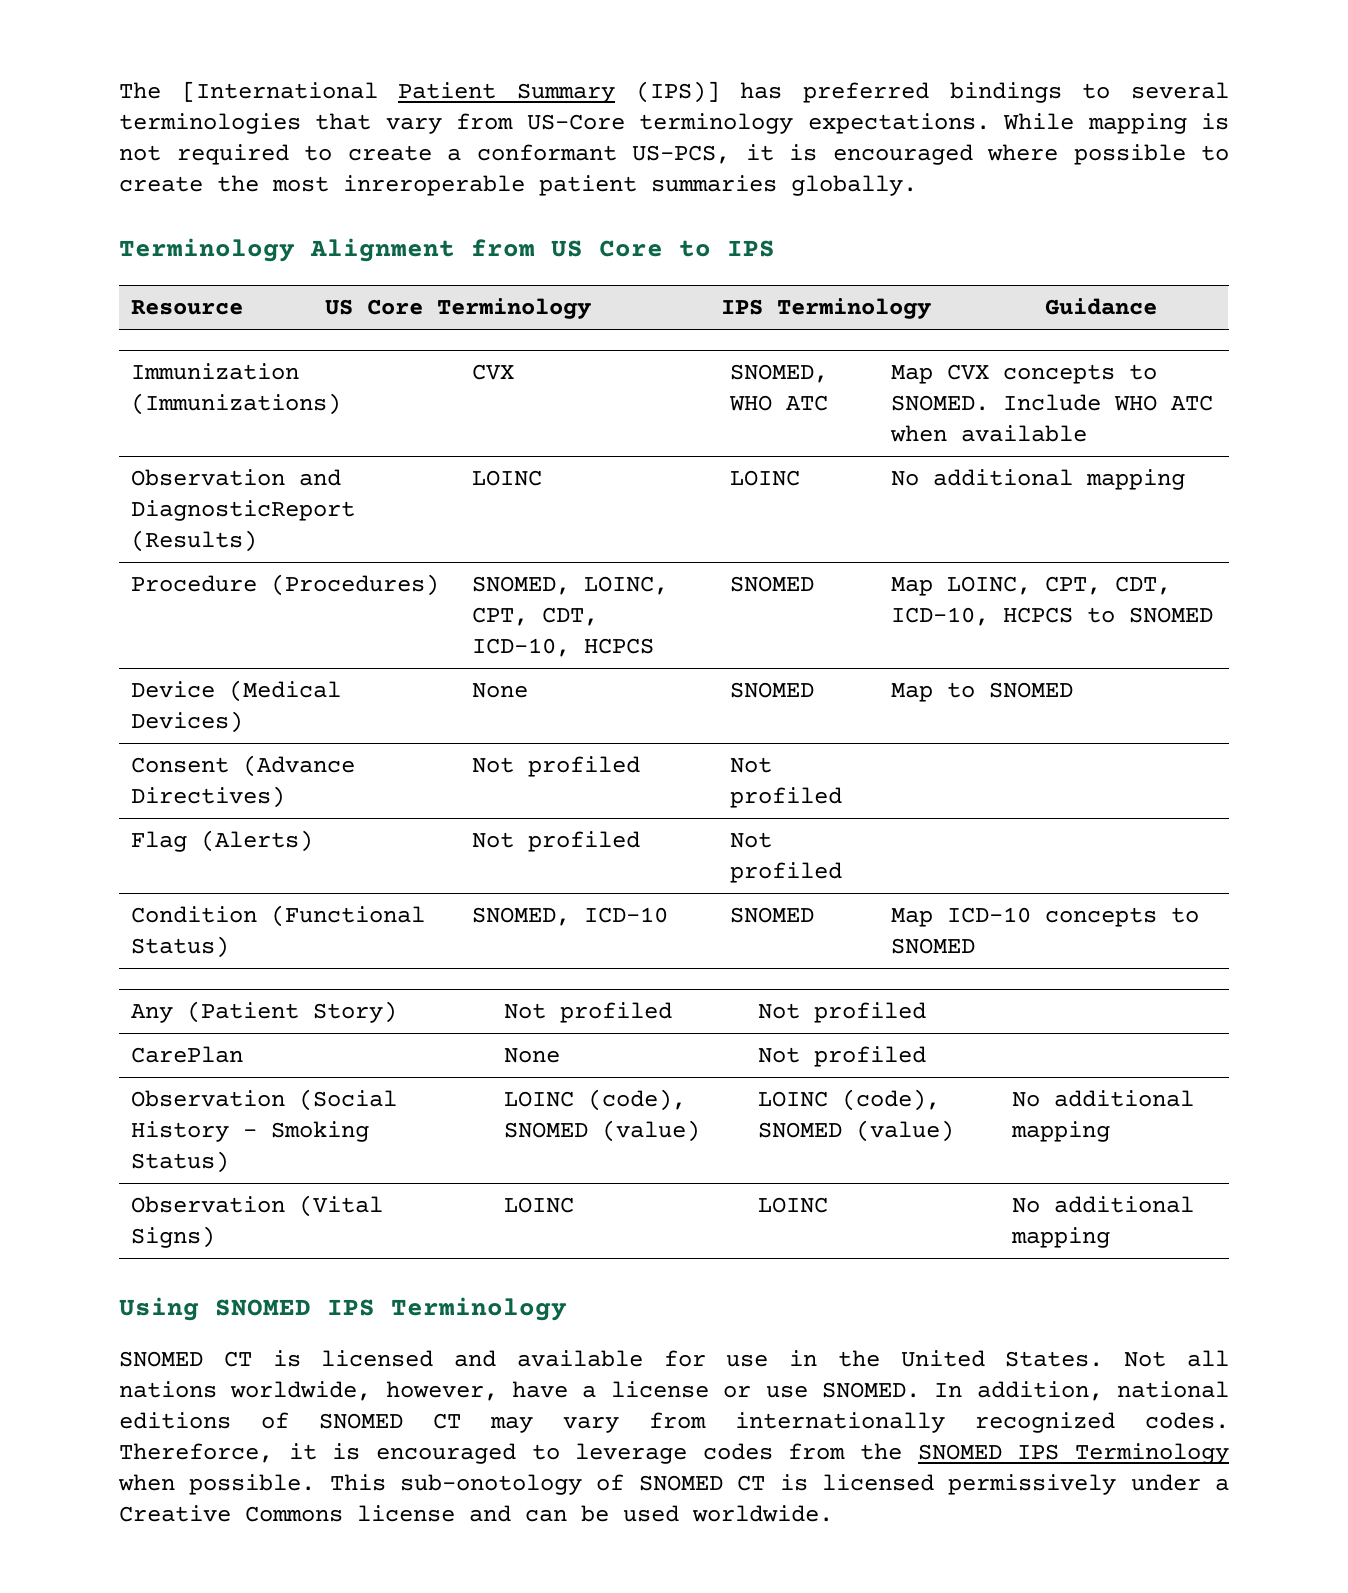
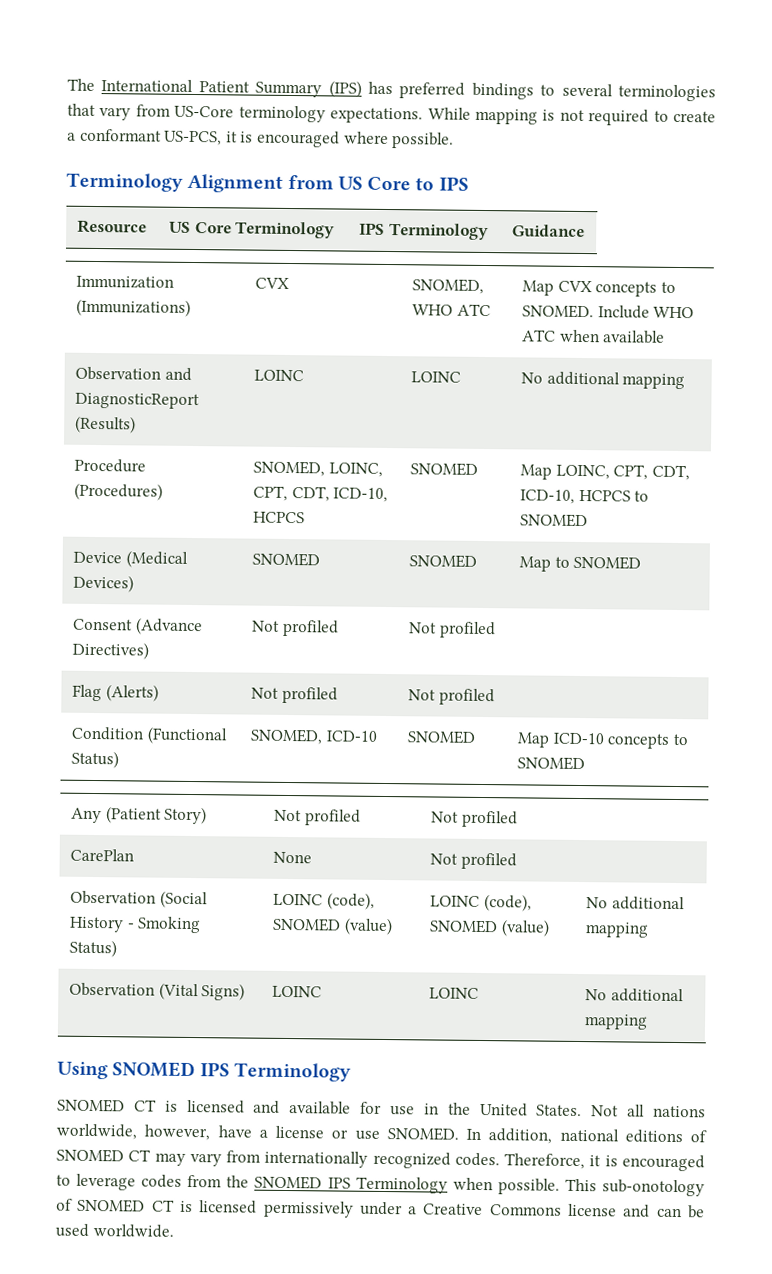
[181,81,378,102] [International -> [101,79,194,92] International
[635,81,720,103] (IPS)] -> [328,80,362,98] (IPS)
[1073,144,1229,165] [119,175,917,196] possible to create the most inreroperable patient summaries globally. -> [392,132,455,149] possible.
[472,683,529,698] | None -> [252,552,321,567] | SNOMED

